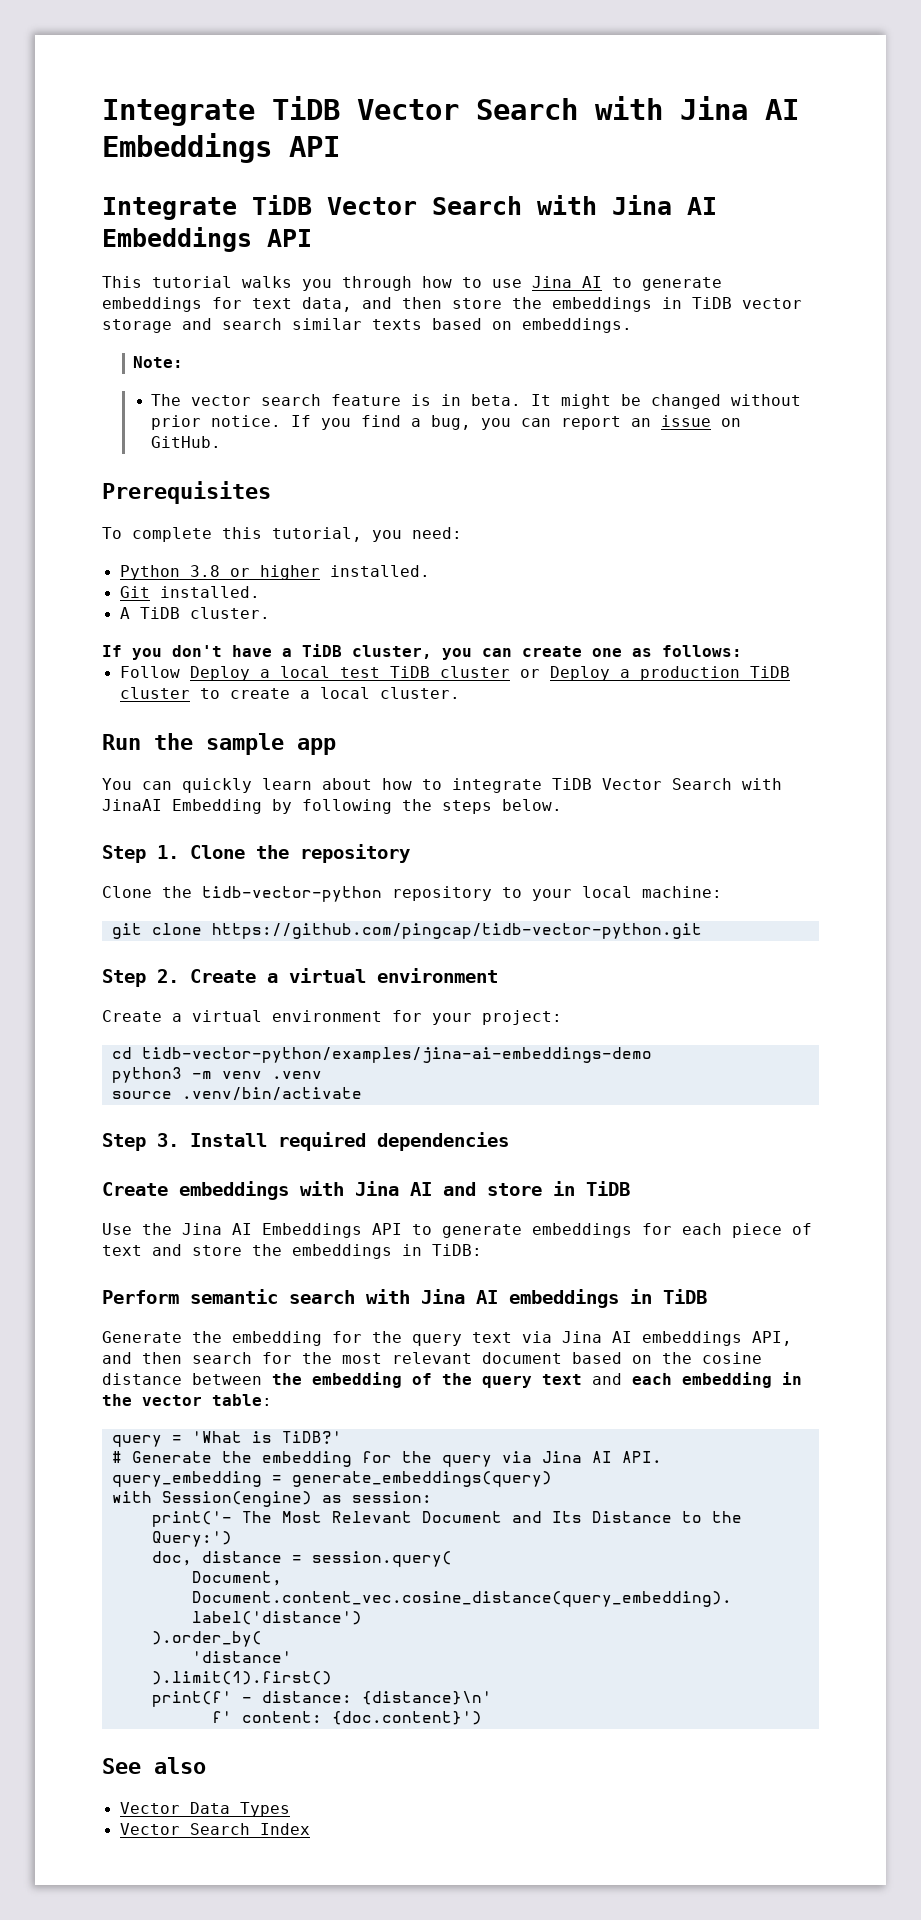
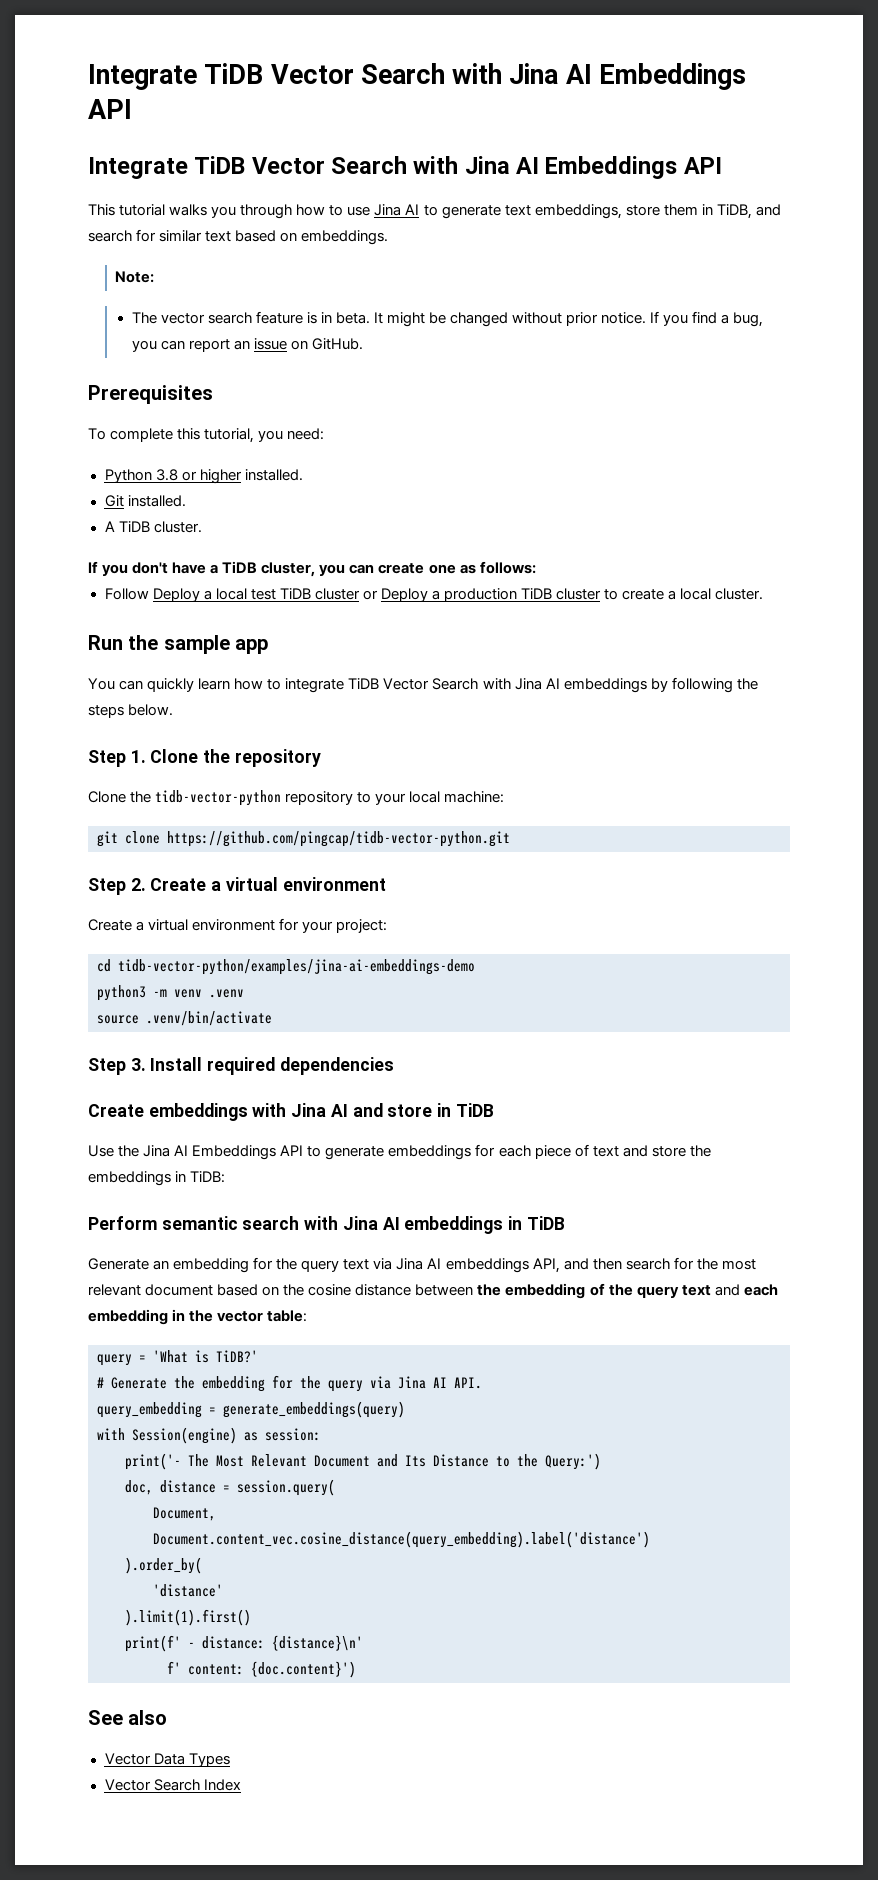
[102,297,802,312] [102,318,422,333] embeddings for text data, and then store the embeddings in TiDB vector storage and search similar texts -> [504,204,781,219] [88,229,232,242] text embeddings, store them in TiDB, and search for similar text
[322,778,372,790] about -> (231, 684) none
[102,799,262,814] JinaAI Embedding -> [514,678,647,693] Jina AI embeddings
[192,1331,222,1343] the -> [153,1260,170,1270] an

